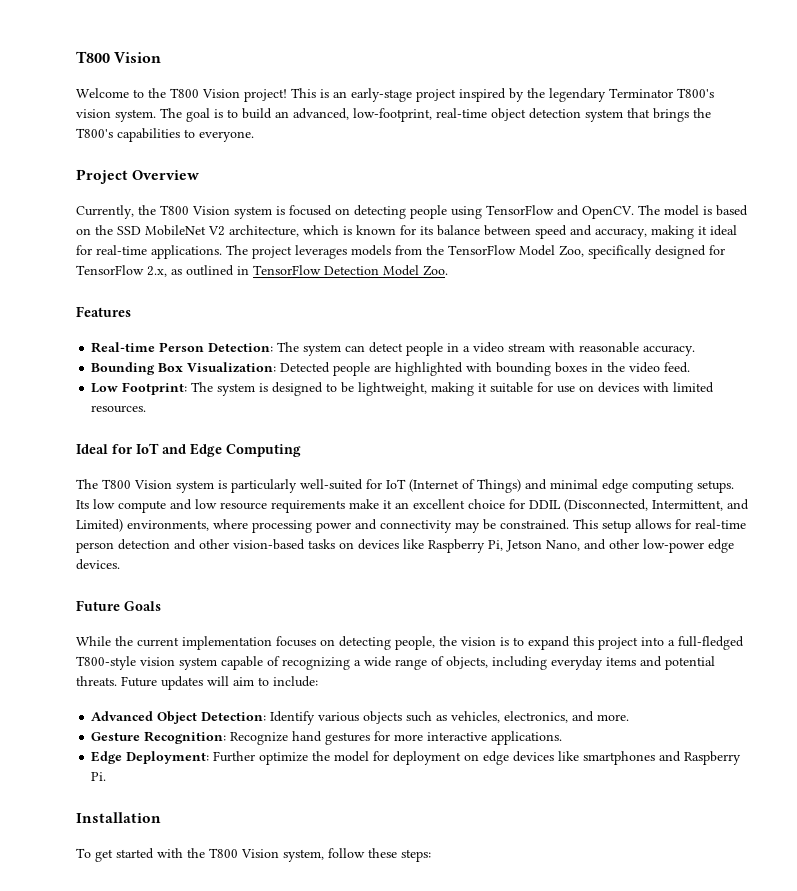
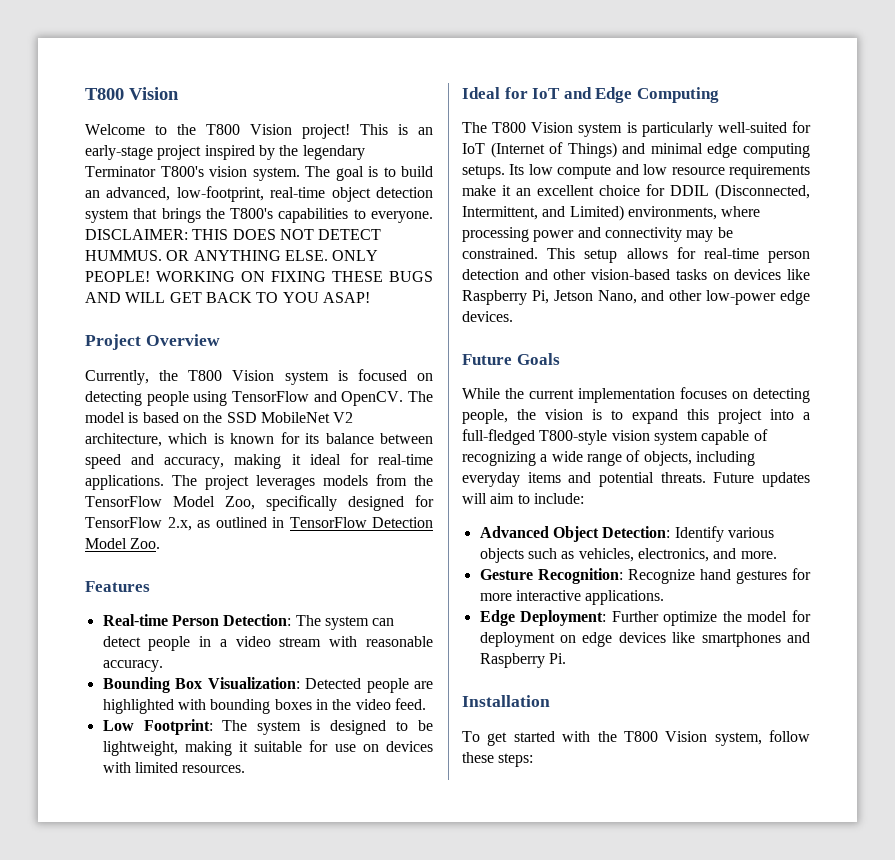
(254, 136) none -> [85,229,382,240] [85,250,379,261] [85,271,433,282] [85,292,370,303] DISCLAIMER: THIS DOES NOT DETECT HUMMUS. OR ANYTHING ELSE. ONLY PEOPLE! WORKING ON FIXING THESE BUGS AND WILL GET BACK TO YOU ASAP!

